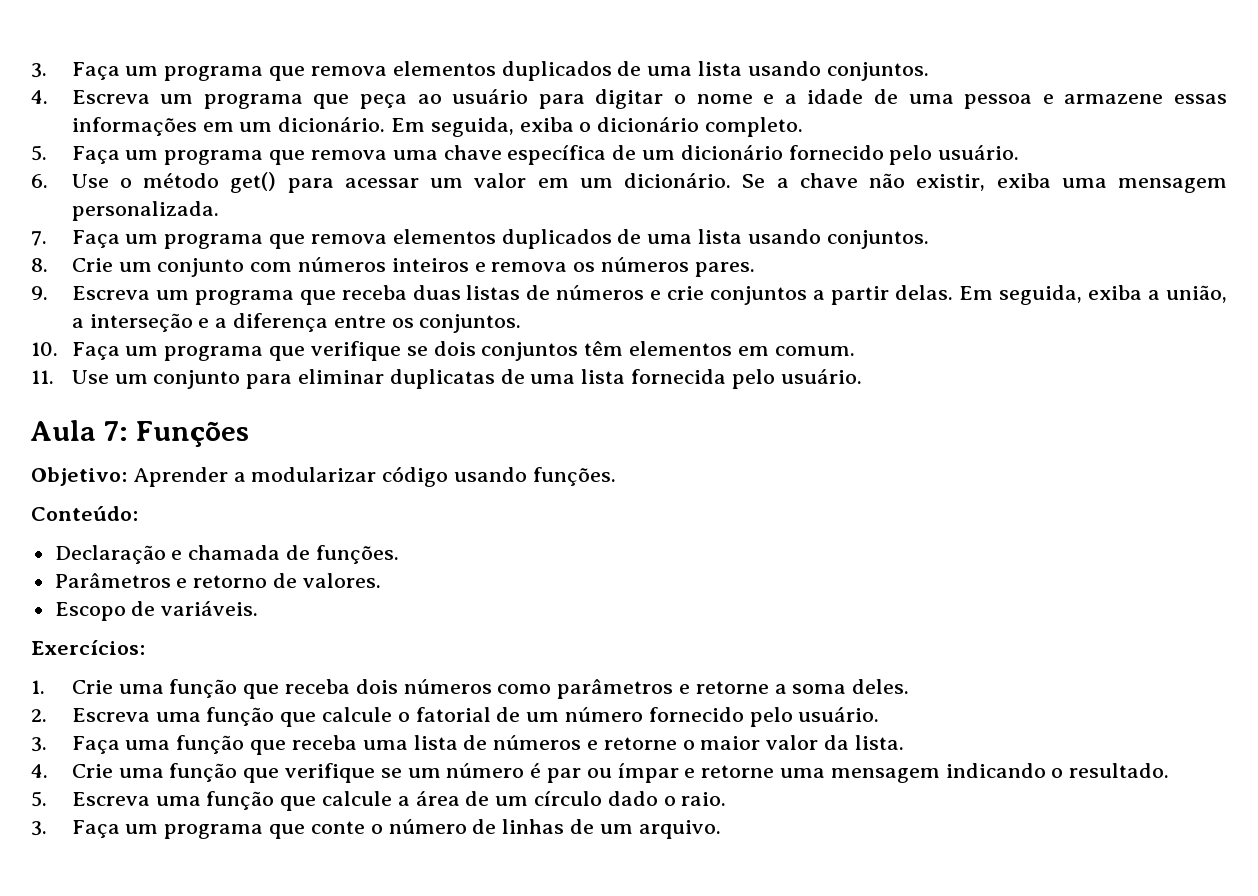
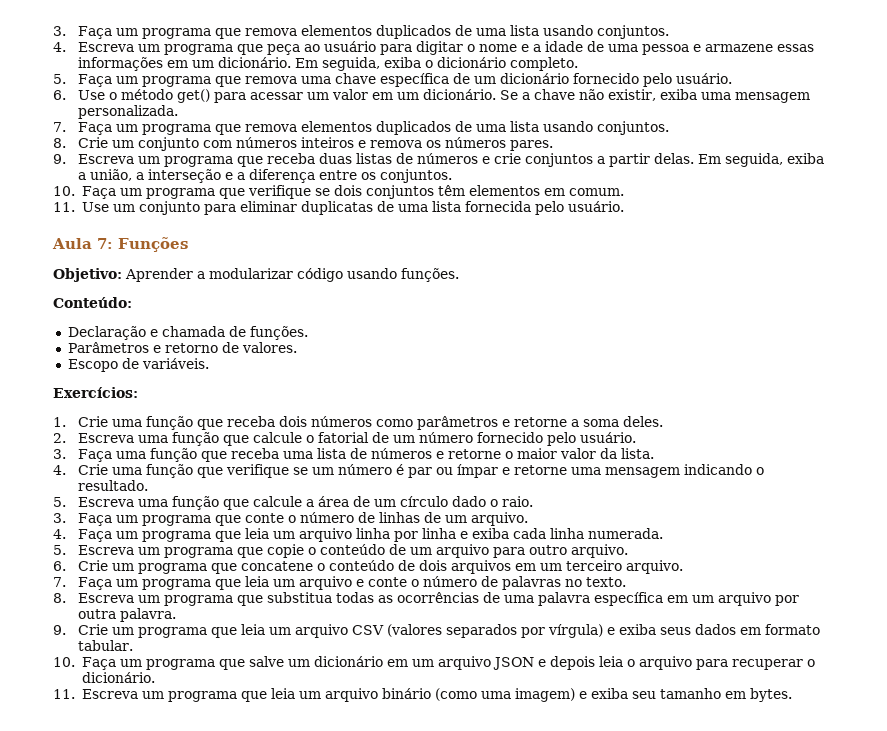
(721, 829) none -> [53,528,664,542] [53,544,629,558] [53,560,684,574] [53,576,627,590] [53,592,800,606] [78,608,177,622] [53,624,821,638] [78,640,134,651] [53,656,815,670] [81,672,155,683] [53,688,792,702] // 4. Faça um programa que leia um arquivo linha por linha e exiba cada linha numerada. // 5. Escreva um programa que copie o conteúdo de um arquivo para outro arquivo. // 6. Crie um programa que concatene o conteúdo de dois arquivos em um terceiro arquivo. // 7. Faça um programa que leia um arquivo e conte o número de palavras no texto. // 8. Escreva um programa que substitua todas as ocorrências de uma palavra específica em um arquivo por outra palavra. // 9. Crie um programa que leia um arquivo CSV (valores separados por vírgula) e exiba seus dados em formato tabular. // 10. Faça um programa que salve um dicionário em um arquivo JSON e depois leia o arquivo para recuperar o dicionário. // 11. Escreva um programa que leia um arquivo binário (como uma imagem) e exiba seu tamanho em bytes.

